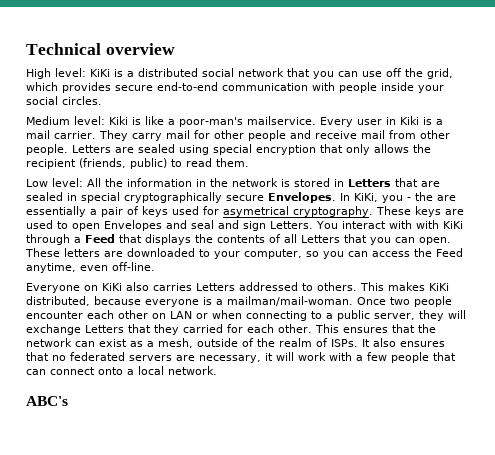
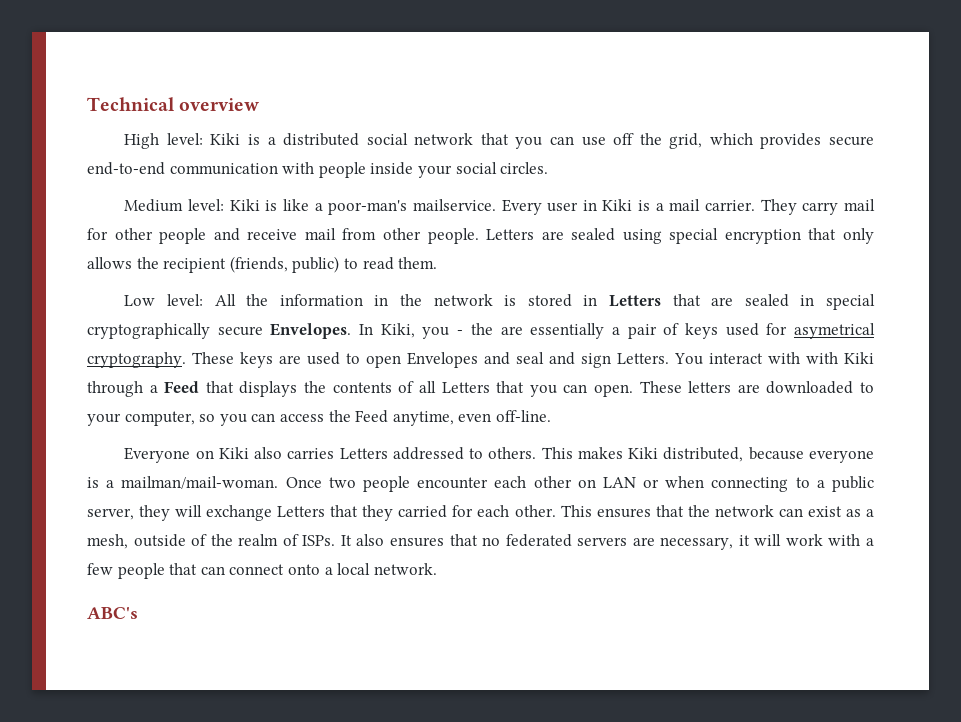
[90,69,110,77] KiKi -> [210,133,241,145] Kiki
[354,193,378,202] KiKi, -> [380,323,415,338] Kiki,
[442,221,463,229] KiKi -> [844,352,874,364] Kiki
[102,283,122,291] KiKi -> [218,447,249,459] Kiki
[429,283,449,291] KiKi -> [628,447,659,459] Kiki

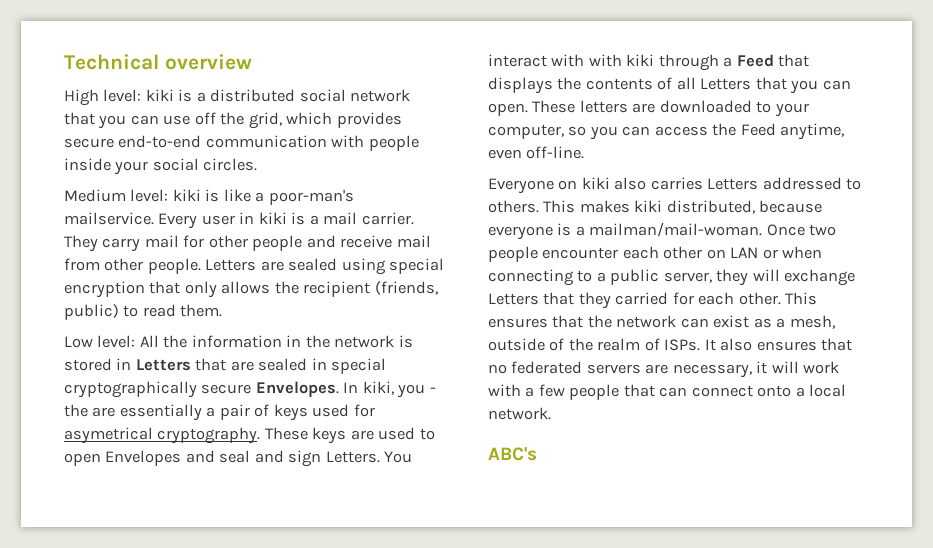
[210,133,241,145] Kiki -> [145,89,174,101] kiki
[229,199,260,211] Kiki -> [172,189,201,201] kiki
[602,199,633,211] Kiki -> [258,212,287,224] kiki
[380,323,415,338] Kiki, -> [362,381,394,395] kiki,
[844,352,874,364] Kiki -> [626,54,655,66] kiki
[218,447,249,459] Kiki -> [581,177,610,189] kiki
[628,447,659,459] Kiki -> [634,200,663,212] kiki

